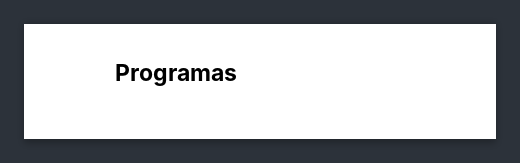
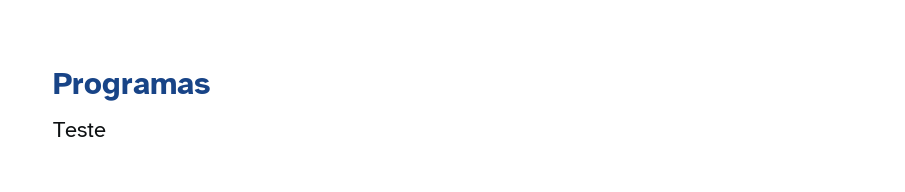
(237, 75) none -> [53,122,106,137] // Teste

